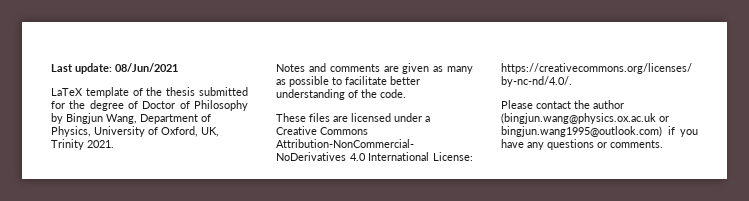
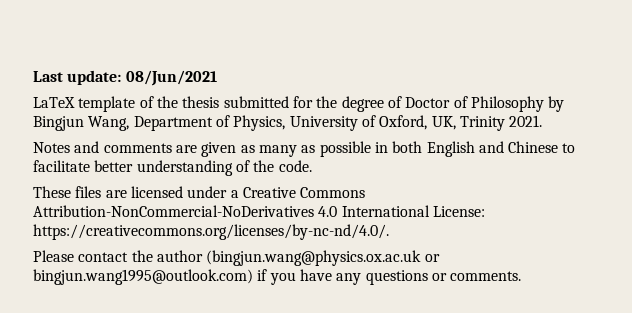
(329, 81) none -> [374,141,559,157] in both English and Chinese

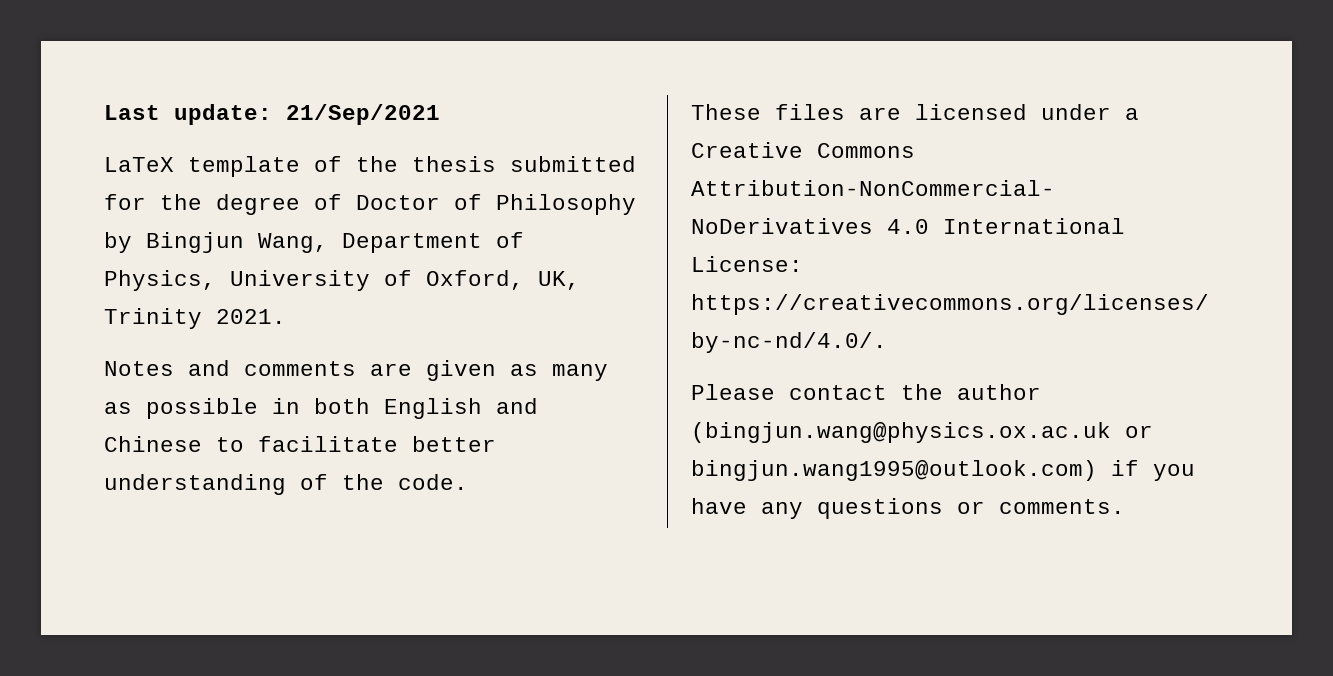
[125,70,217,86] 08/Jun/2021 -> [286,104,440,125] 21/Sep/2021

